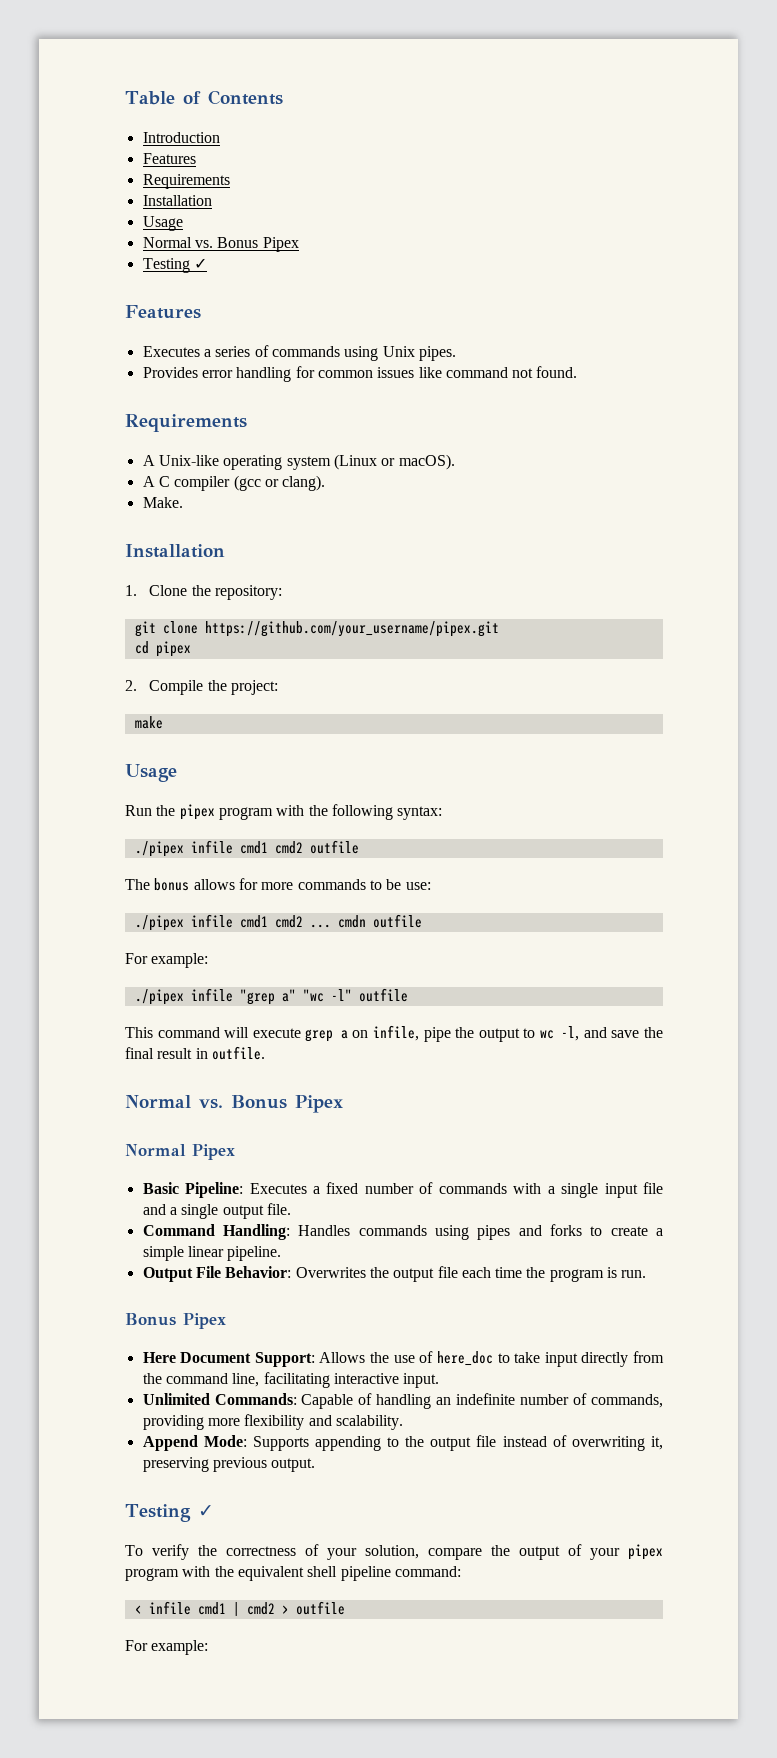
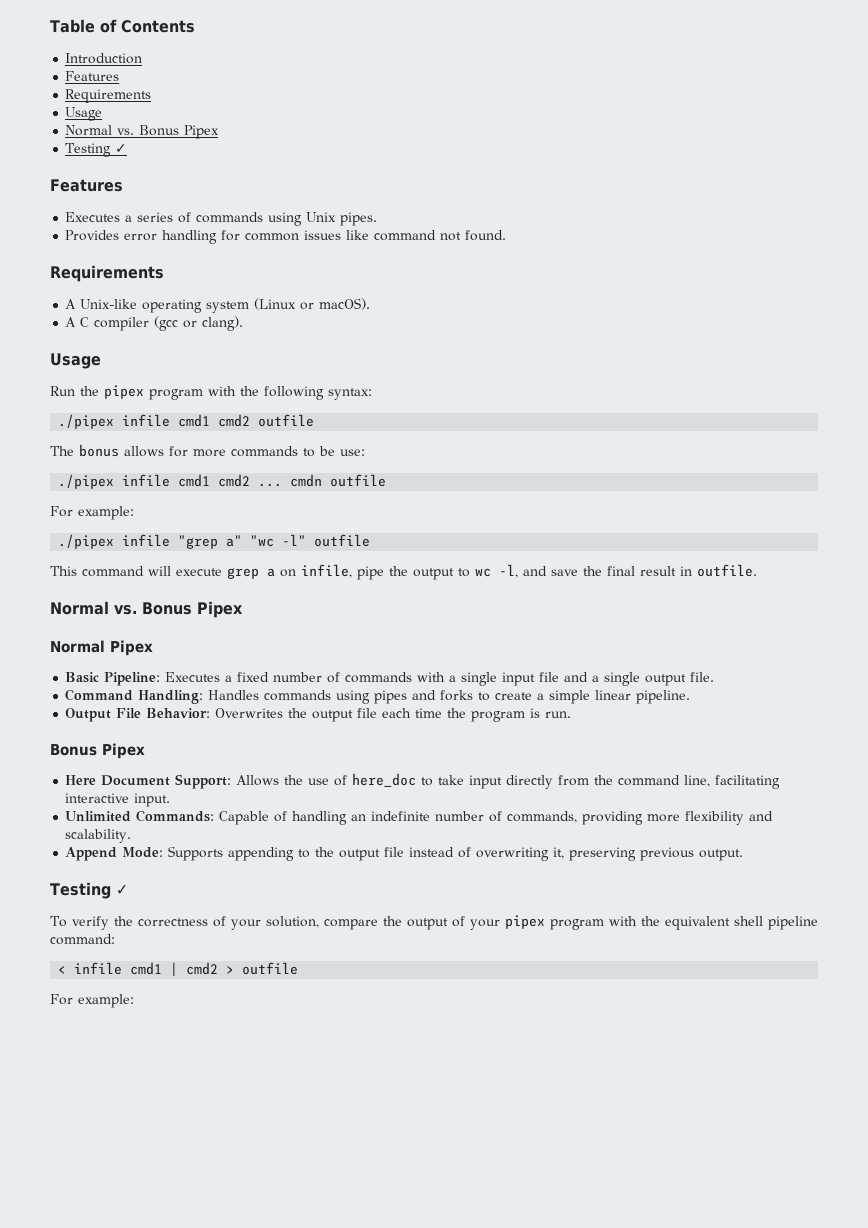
[142,195,212,206] // Installation -> (152, 96) none
[142,497,183,508] [125,544,225,558] [125,585,283,600] [134,621,499,637] [134,641,191,657] [125,680,279,695] [134,716,163,729] // Make. // Installation // 1. Clone the repository: // git clone https://github.com/your_username/pipex.git // cd pipex // 2. Compile the project: // make -> (244, 323) none

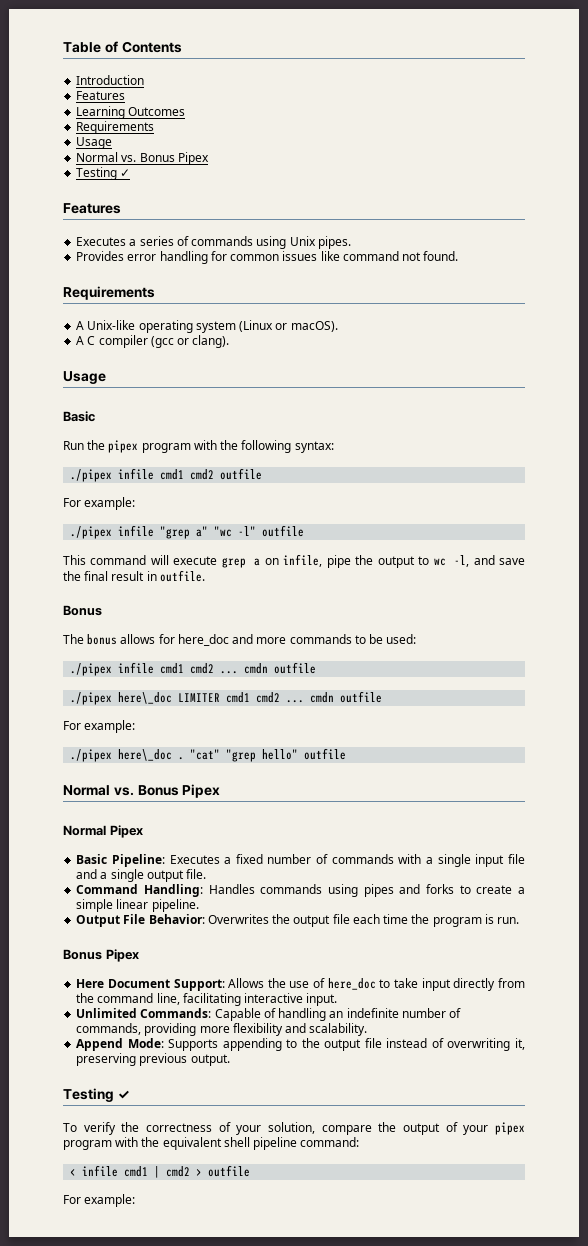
(120, 76) none -> [76,106,186,119] // Learning Outcomes
(101, 361) none -> [63,411,95,422] // Basic
[50,444,365,457] [58,474,387,489] // The bonus allows for more commands to be use: // ./pipex infile cmd1 cmd2 ... cmdn outfile -> (263, 474) none
(757, 570) none -> [63,605,102,616] [63,634,417,646] [70,662,317,676] [70,691,383,705] [63,720,136,733] [70,748,347,762] // Bonus // The bonus allows for here_doc and more commands to be used: // ./pipex infile cmd1 cmd2 ... cmdn outfile // ./pipex here\_doc LIMITER cmd1 cmd2 ... cmdn outfile // For example: // ./pipex here\_doc . "cat" "grep hello" outfile

